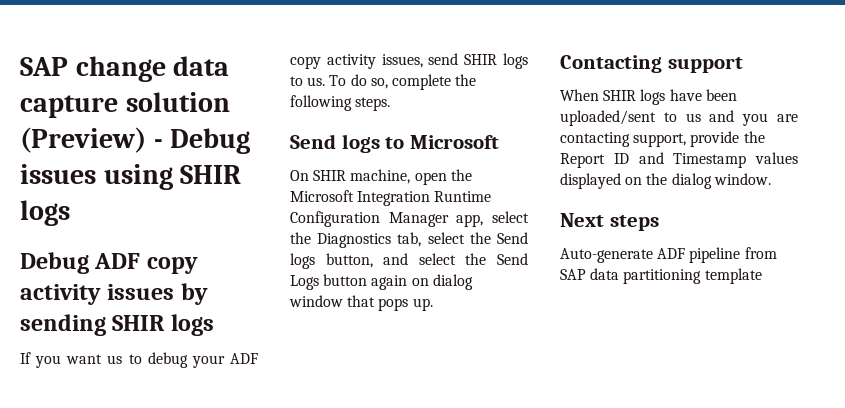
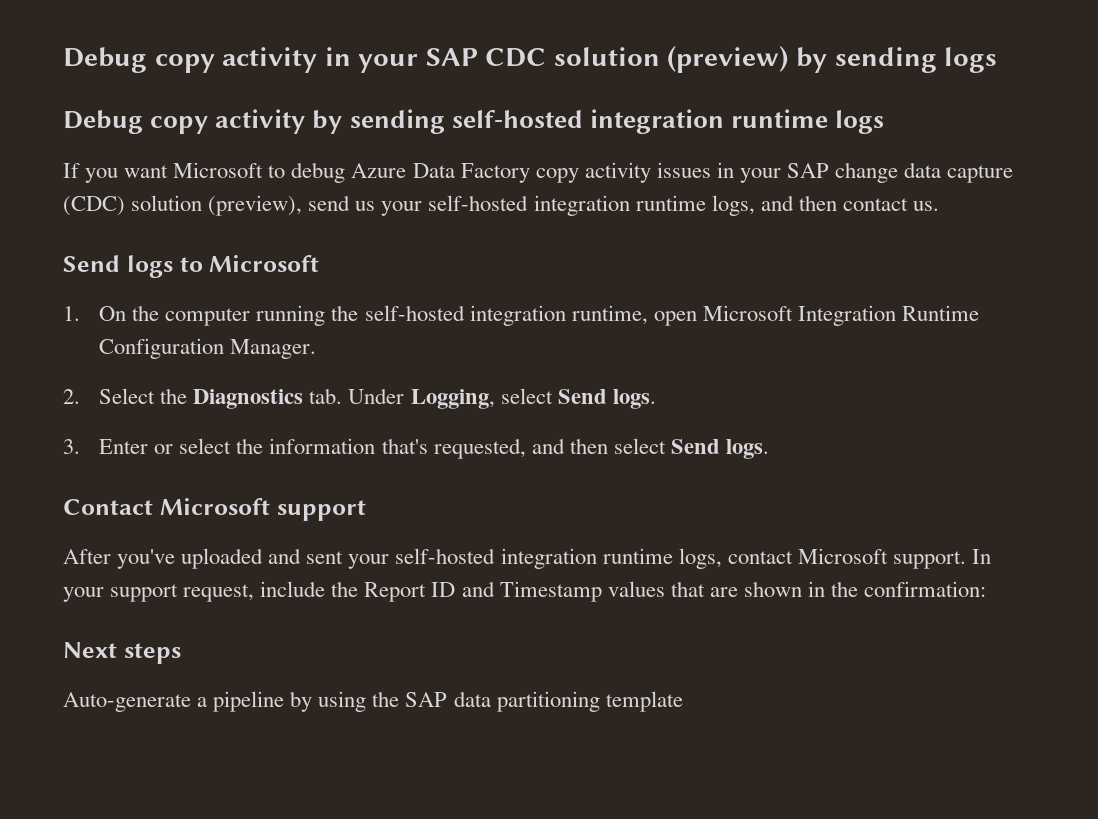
[20,56,230,82] [20,92,230,118] [20,127,251,154] [20,164,242,190] SAP change data capture solution (Preview) - Debug issues using SHIR -> [63,46,937,73] Debug copy activity in your SAP CDC solution (preview) by sending
[94,253,198,274] [20,283,208,305] [20,314,166,336] ADF copy activity issues by sending SHIR -> [150,109,829,134] copy activity by sending self-hosted integration runtime
[107,355,123,364] us -> [173,162,264,178] Microsoft
[191,353,258,368] [290,53,528,69] [290,74,477,90] [290,95,391,111] [290,134,500,153] [290,169,472,185] [290,190,492,206] [290,211,529,227] [290,232,528,248] [290,253,528,269] [290,274,473,290] [289,295,433,311] [560,55,743,73] [560,89,737,105] [560,110,798,126] [560,131,740,147] your ADF copy activity issues, send SHIR logs to us. To do so, complete the following steps. // Send logs to Microsoft // On SHIR machine, open the Microsoft Integration Runtime Configuration Manager app, select the Diagnostics tab, select the Send logs button, and select the Send Logs button again on dialog window that pops up. // Contacting support // When SHIR logs have been uploaded/sent to us and you are contacting support, provide -> [351,162,1014,183] [63,195,939,216] [63,255,320,278] [63,305,980,326] [99,338,317,359] [63,388,656,409] [63,438,770,459] [63,498,366,521] [63,548,991,569] [63,581,326,602] Azure Data Factory copy activity issues in your SAP change data capture (CDC) solution (preview), send us your self-hosted integration runtime logs, and then contact us. // Send logs to Microsoft // 1. On the computer running the self-hosted integration runtime, open Microsoft Integration Runtime Configuration Manager. // 2. Select the Diagnostics tab. Under Logging, select Send logs. // 3. Enter or select the information that's requested, and then select Send logs. // Contact Microsoft support // After you've uploaded and sent your self-hosted integration runtime logs, contact Microsoft support. In your support request, include
[560,173,771,189] [560,213,659,231] [560,247,777,263] displayed on the dialog window. // Next steps // Auto-generate ADF pipeline from -> [670,581,987,597] [63,642,181,664] [63,691,400,712] that are shown in the confirmation: // Next steps // Auto-generate a pipeline by using the

